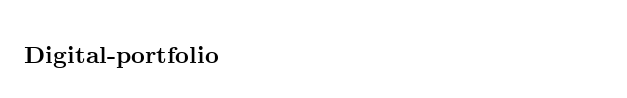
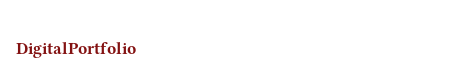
[24,46,219,68] Digital-portfolio -> [16,42,136,58] DigitalPortfolio

